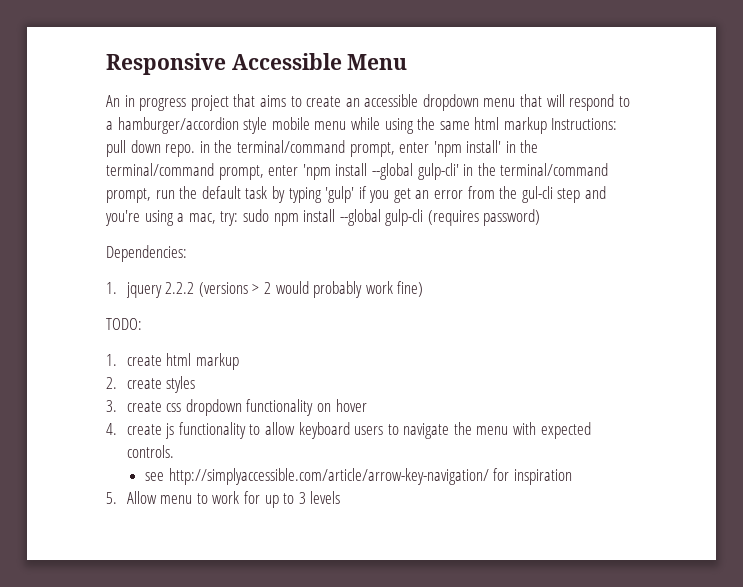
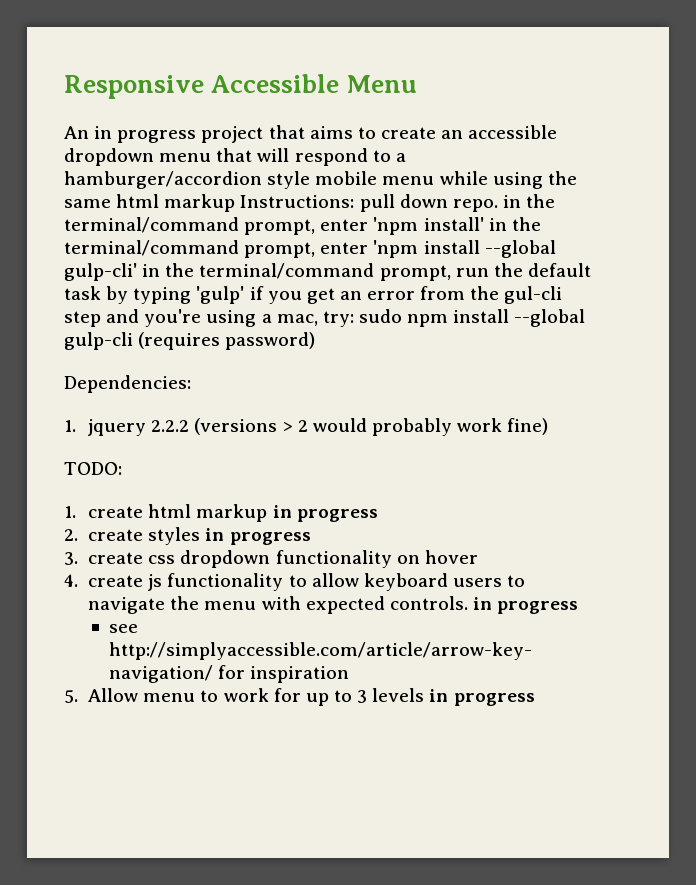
(239, 361) none -> [272,505,378,522] in progress
(196, 384) none -> [205,528,311,545] in progress
(174, 451) none -> [473,597,579,614] in progress
(341, 497) none -> [429,689,535,706] in progress

